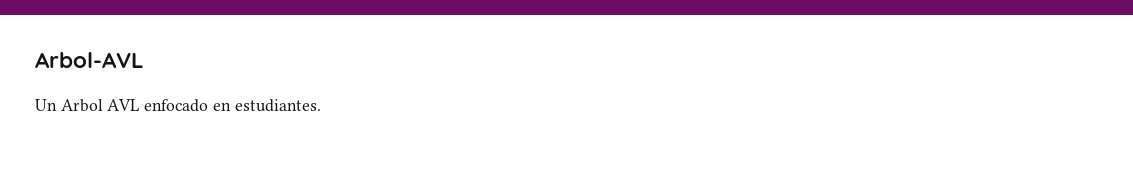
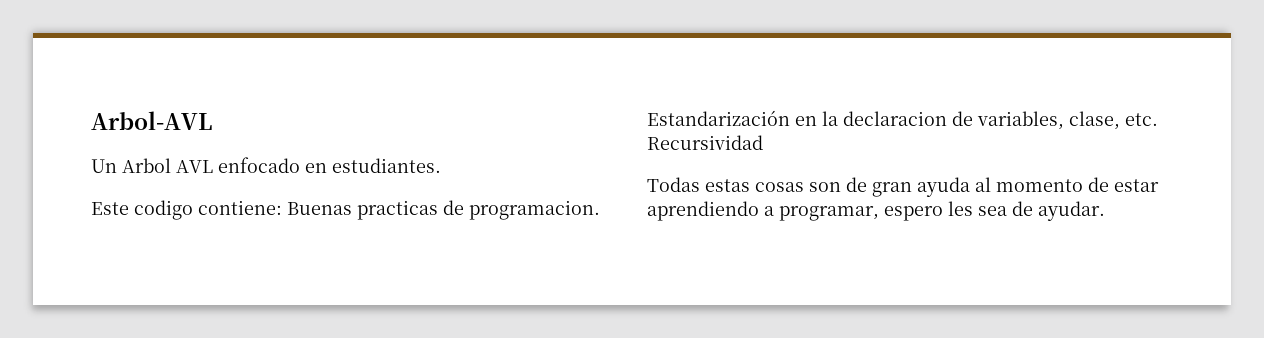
(321, 105) none -> [91,200,600,220] [647,110,1158,130] [647,135,763,150] [647,177,1159,197] [647,201,1105,221] // Este codigo contiene: Buenas practicas de programacion. Estandarización en la declaracion de variables, clase, etc. Recursividad // Todas estas cosas son de gran ayuda al momento de estar aprendiendo a programar, espero les sea de ayudar.

